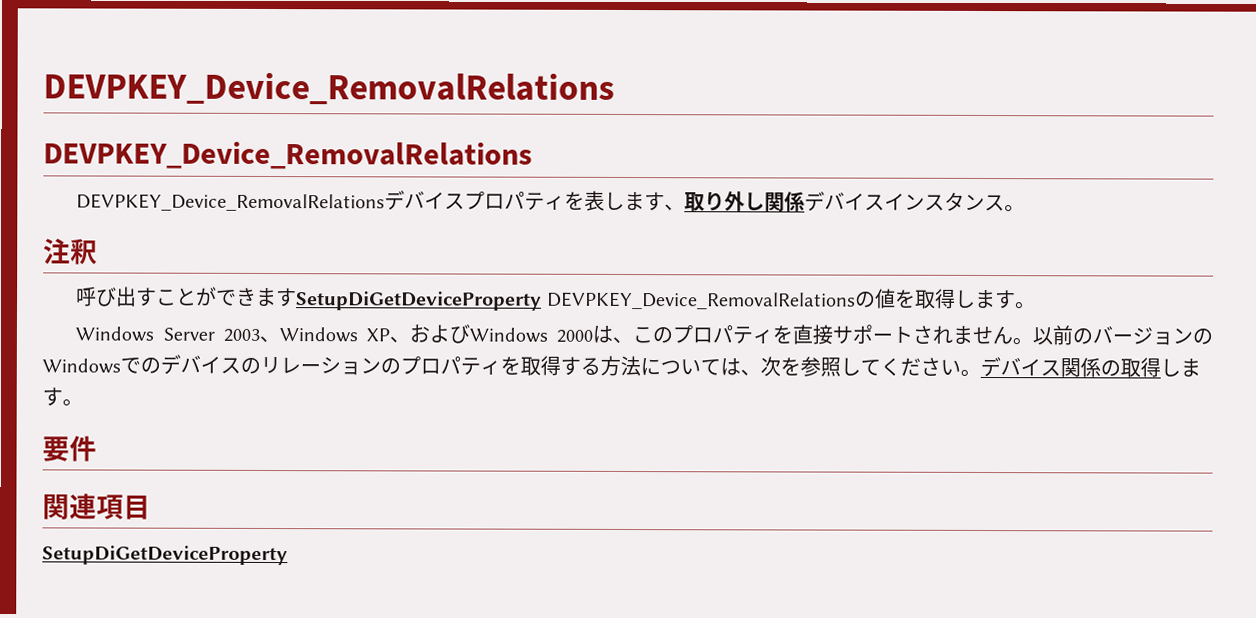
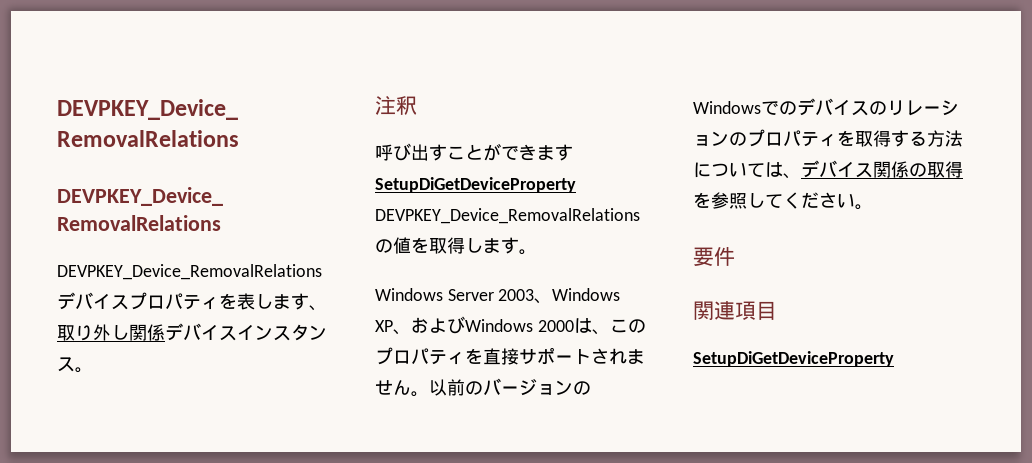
[760,356,781,377] 次 -> [801,160,963,178] デバイス関係の取得
[980,356,1201,378] [42,387,83,407] デバイス関係の取得します。 -> (873, 207) none

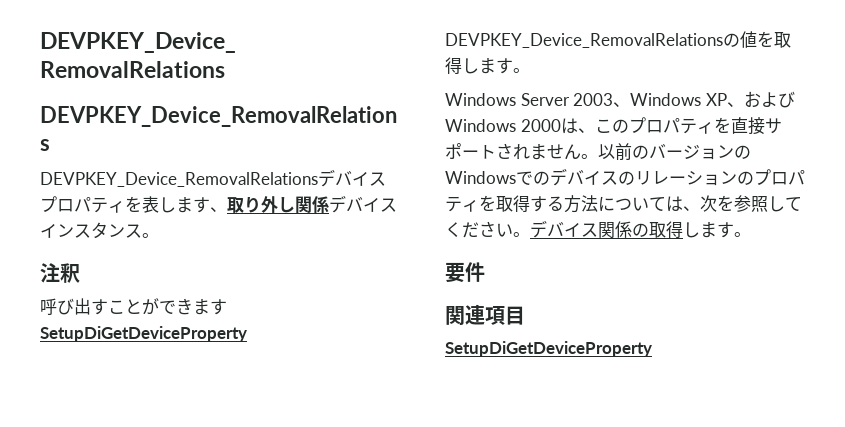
(801, 176) none -> [700,195,802,212] [445,221,530,238] 次を参照してください。
[693,192,855,209] を参照してください -> [683,222,734,238] します

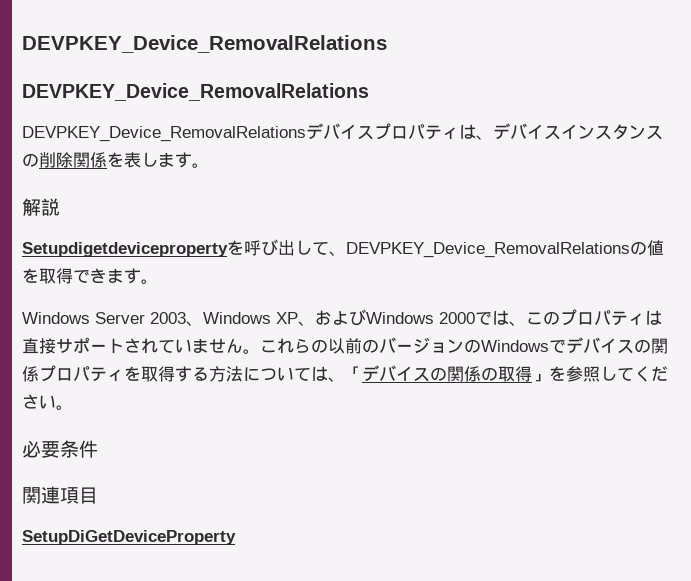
[125,196,329,213] を表します、取り外し関係 -> [459,124,493,140] は、
[142,233,159,238] [40,263,80,283] [40,298,227,315] [40,326,247,342] 。 // 注釈 // 呼び出すことができますSetupDiGetDeviceProperty -> [22,152,209,168] [22,198,60,216] [22,239,346,257] の削除関係を表します。 // 解説 // Setupdigetdevicepropertyを呼び出して、
[462,58,479,74] し -> [73,268,107,283] でき
(561, 125) none -> [475,311,492,325] で
[713,117,731,133] を -> [645,310,662,325] は
(530, 152) none -> [158,339,192,353] てい
(598, 156) none -> [260,338,328,353] これらの
[533,168,754,186] のデバイスのリレーションの -> [566,337,668,354] [22,366,39,382] デバイスの関係
[700,195,717,212] 次 -> [345,365,549,382] 「デバイスの関係の取得」
[530,220,751,238] [445,262,465,283] デバイス関係の取得します。 // 要 -> [22,440,79,458] // 必要条

